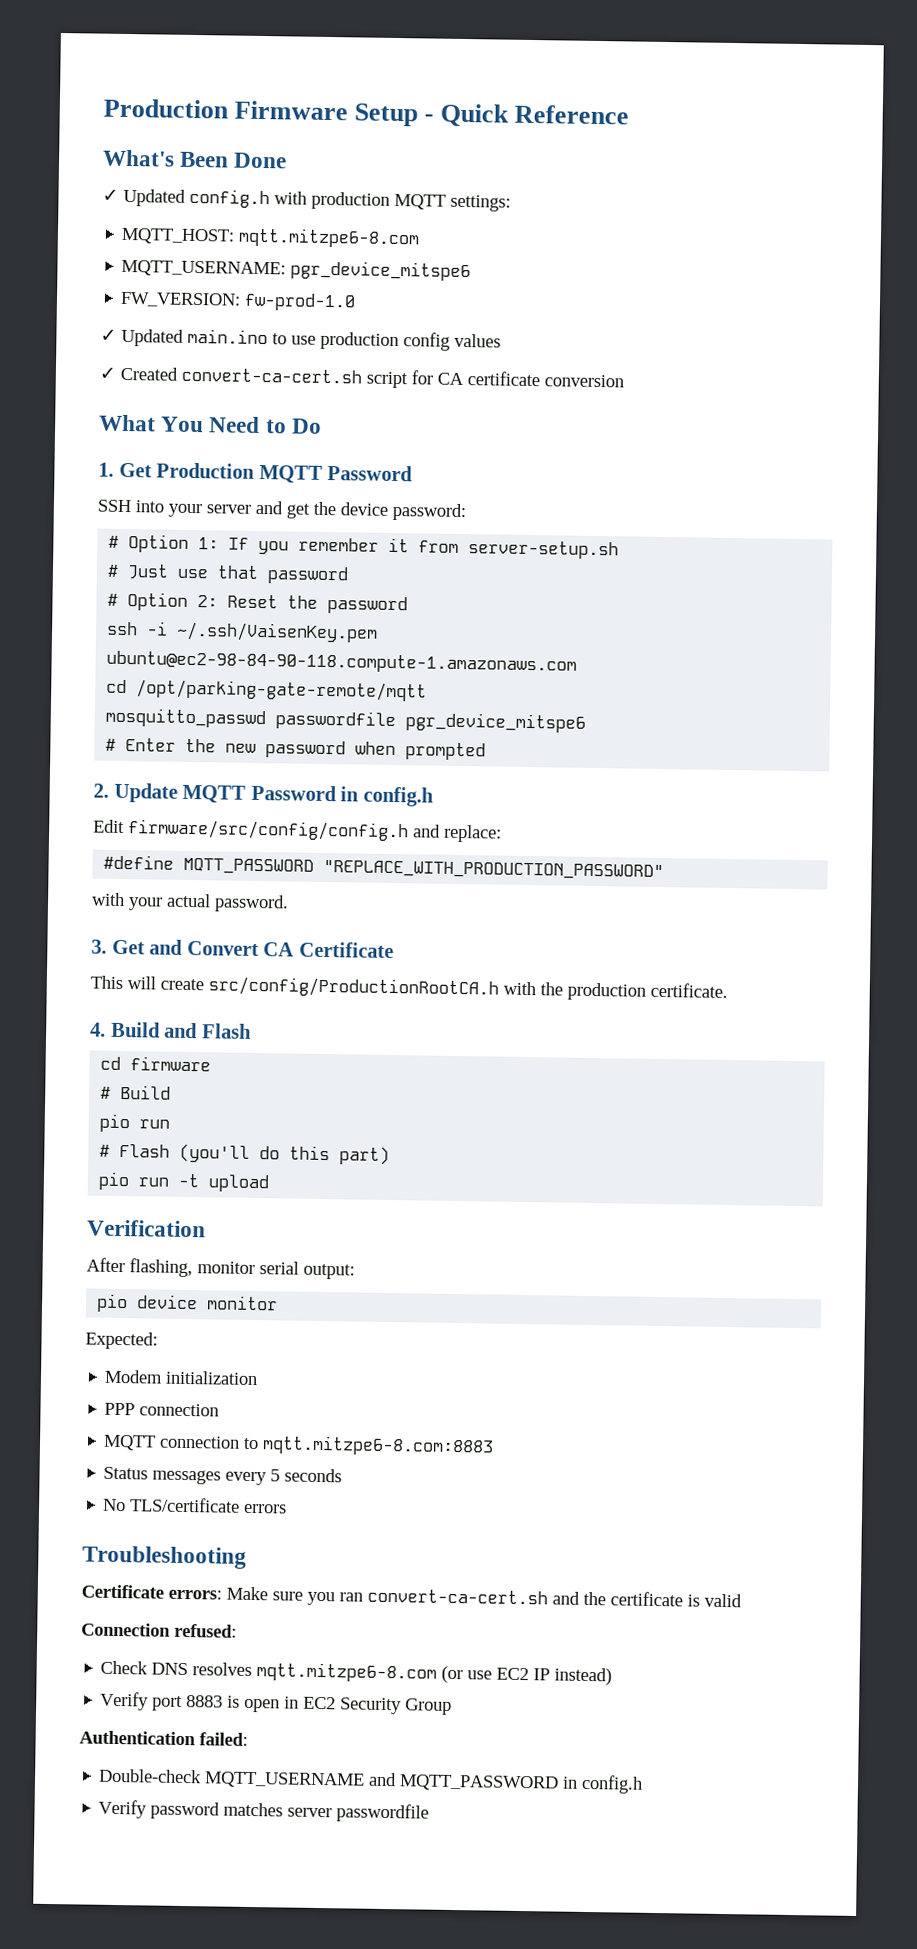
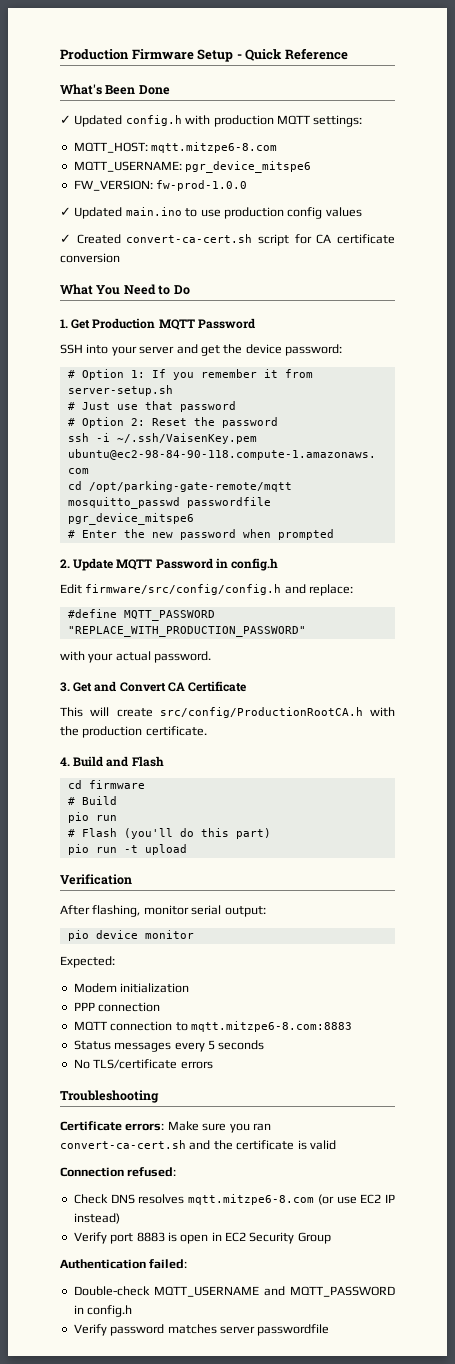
[244,292,357,312] fw-prod-1.0 -> [156,180,248,191] fw-prod-1.0.0

